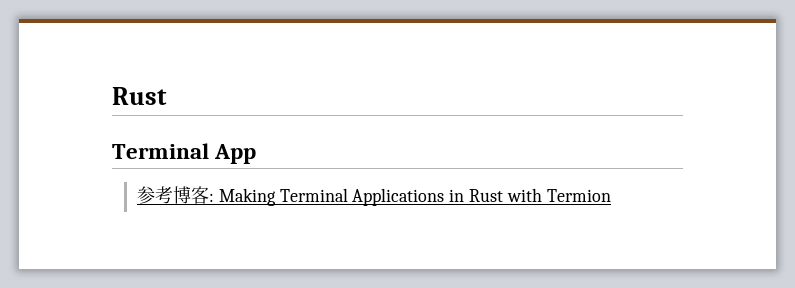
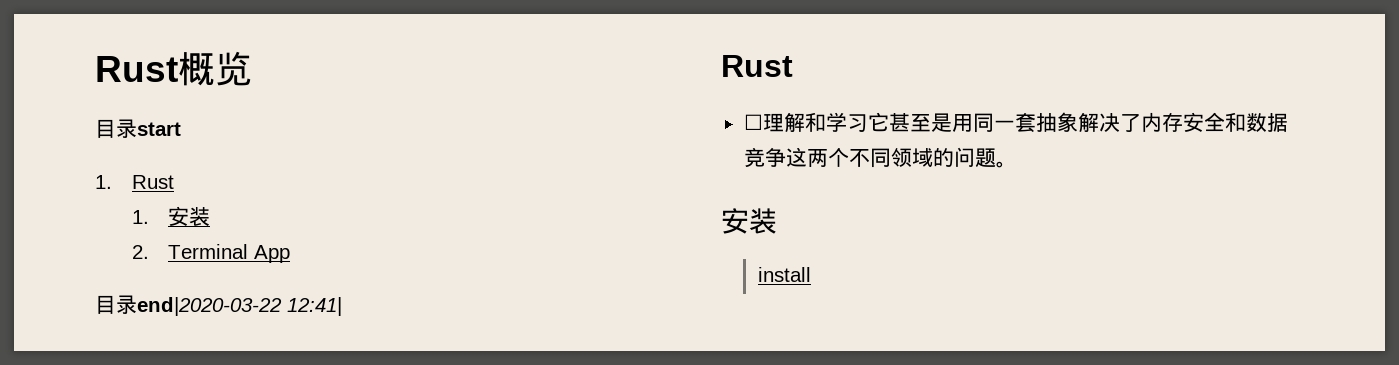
[112,87,167,105] [112,143,257,164] [136,186,611,206] Rust // Terminal App // 参考博客: Making Terminal Applications in Rust with Termion -> [95,51,252,86] [95,119,181,138] [95,175,174,189] [131,206,211,226] [131,244,291,263] [95,295,342,316] [721,55,793,77] [743,112,1288,133] [743,147,1017,168] [721,208,777,234] [757,267,811,282] Rust概览 // 目录start // 1. Rust // 1.安装 // 2. Terminal App // 目录end|2020-03-22 12:41| // Rust // ☐理解和学习它甚至是用同一套抽象解决了内存安全和数据竞争这两个不同领域的问题。 // 安装 // install

